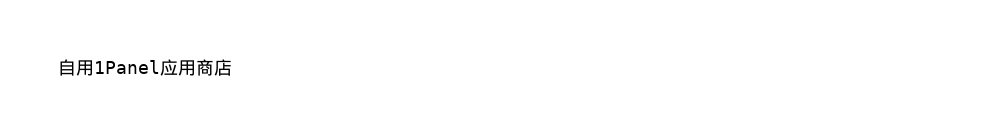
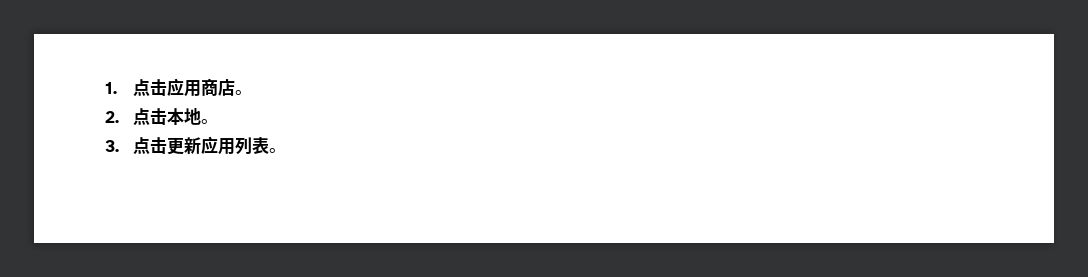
[58,59,232,76] 自用1Panel应用商店 -> [105,78,253,97] [105,108,219,125] [105,136,287,155] 1.点击应用商店。 // 2.点击本地。 // 3.点击更新应用列表。

